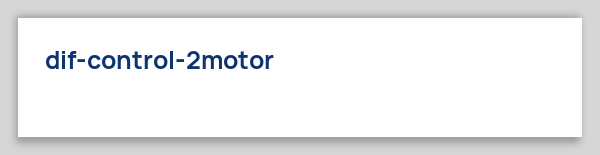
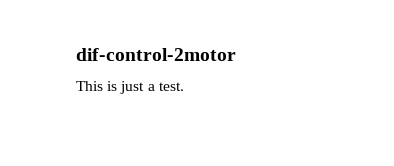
(274, 60) none -> [76,81,184,94] // This is just a test.

